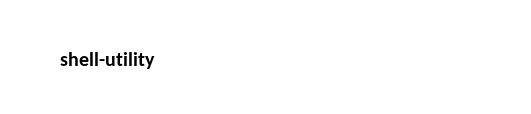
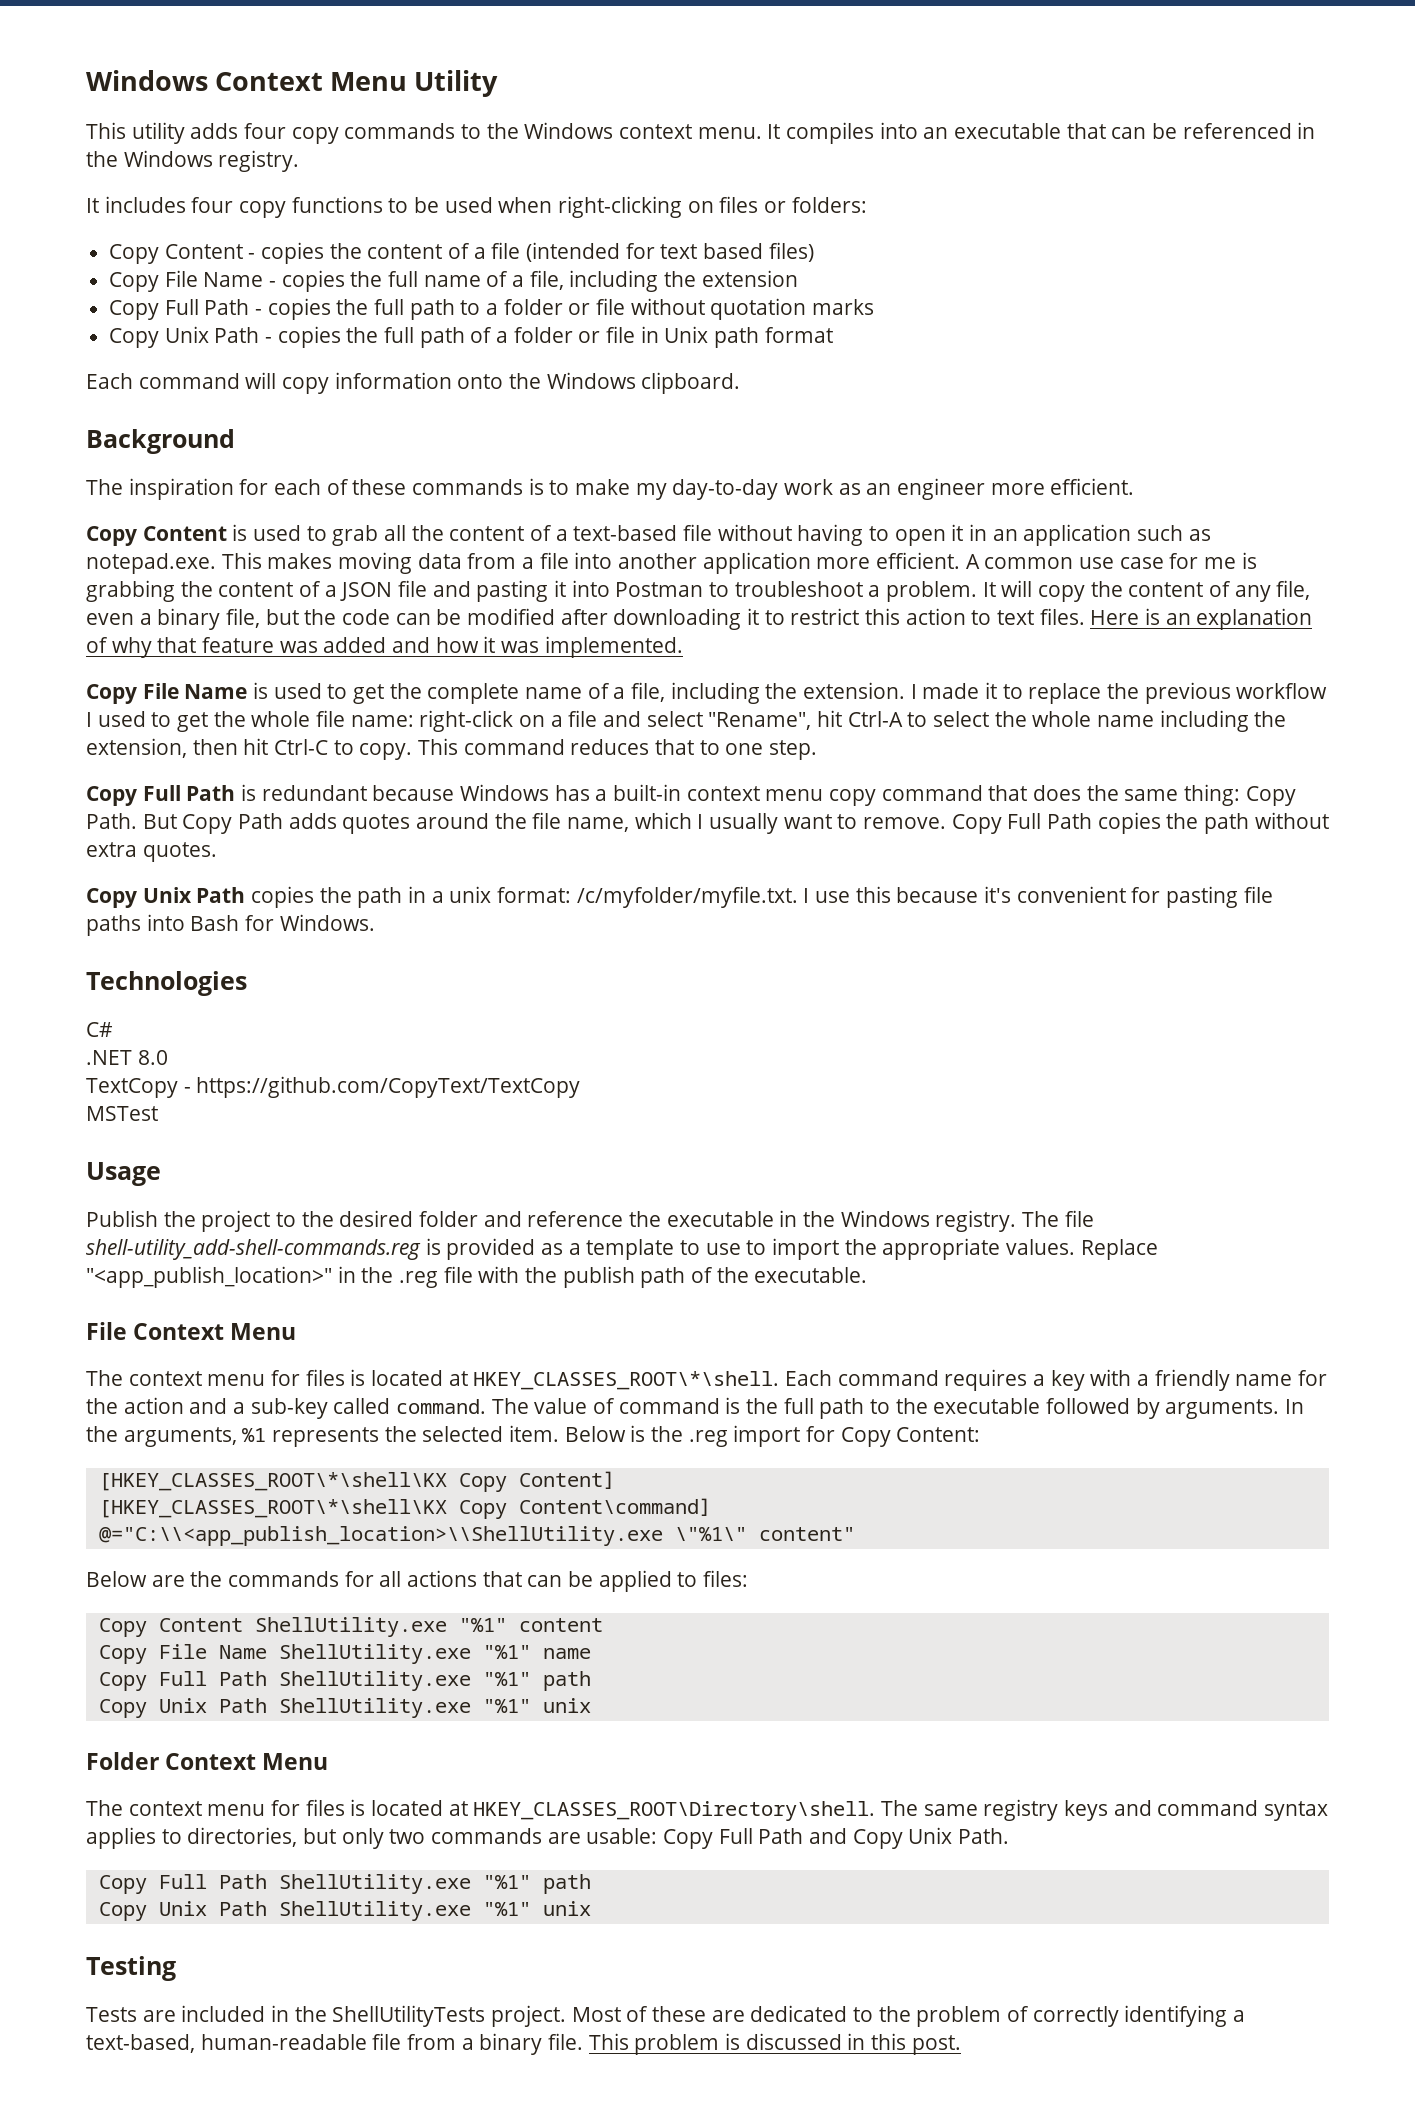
[60,52,155,69] shell-utility -> [86,70,499,97] [86,122,1316,144] [86,150,300,172] [86,196,867,218] [109,242,814,264] [109,270,798,292] [109,298,875,320] [109,326,833,348] [86,372,741,394] [86,429,235,454] [86,478,1135,500] [86,524,1211,546] [86,552,1257,574] [86,580,1311,602] [86,608,1313,630] [86,636,683,658] [86,682,1328,704] [86,710,1287,732] [86,738,818,760] [86,784,1296,806] [86,812,1329,834] [86,842,217,862] [86,886,1273,908] [86,914,375,936] [86,971,247,996] [86,1022,113,1037] [86,1050,168,1065] [86,1076,581,1098] [86,1106,158,1121] [86,1162,161,1186] [86,1210,1094,1232] [86,1238,1158,1260] [86,1266,868,1288] [86,1322,297,1340] [86,1369,1328,1391] [86,1397,1305,1419] [86,1425,981,1447] [98,1471,615,1492] [98,1498,711,1519] [98,1526,855,1546] [86,1570,749,1592] [98,1617,603,1637] [98,1644,591,1664] [98,1671,591,1691] [98,1698,591,1718] [86,1752,329,1770] [86,1799,1329,1821] [86,1827,1010,1849] [98,1874,591,1894] [98,1901,591,1921] [86,1956,176,1981] [86,2005,1246,2027] [86,2033,961,2055] Windows Context Menu Utility // This utility adds four copy commands to the Windows context menu. It compiles into an executable that can be referenced in the Windows registry. // It includes four copy functions to be used when right-clicking on files or folders: // Copy Content - copies the content of a file (intended for text based files) // Copy File Name - copies the full name of a file, including the extension // Copy Full Path - copies the full path to a folder or file without quotation marks // Copy Unix Path - copies the full path of a folder or file in Unix path format // Each command will copy information onto the Windows clipboard. // Background // The inspiration for each of these commands is to make my day-to-day work as an engineer more efficient. // Copy Content is used to grab all the content of a text-based file without having to open it in an application such as notepad.exe. This makes moving data from a file into another application more efficient. A common use case for me is grabbing the content of a JSON file and pasting it into Postman to troubleshoot a problem. It will copy the content of any file, even a binary file, but the code can be modified after downloading it to restrict this action to text files. Here is an explanation of why that feature was added and how it was implemented. // Copy File Name is used to get the complete name of a file, including the extension. I made it to replace the previous workflow I used to get the whole file name: right-click on a file and select "Rename", hit Ctrl-A to select the whole name including the extension, then hit Ctrl-C to copy. This command reduces that to one step. // Copy Full Path is redundant because Windows has a built-in context menu copy command that does the same thing: Copy Path. But Copy Path adds quotes around the file name, which I usually want to remove. Copy Full Path copies the path without extra quotes. // Copy Unix Path copies the path in a unix format: /c/myfolder/myfile.txt. I use this because it's convenient for pasting file paths into Bash for Windows. // Technologies // C# // .NET 8.0 // TextCopy - https://github.com/CopyText/TextCopy // MSTest // Usage // Publish the project to the desired folder and reference the executable in the Windows registry. The file shell-utility_add-shell-commands.reg is provided as a template to use to import the appropriate values. Replace "<app_publish_location>" in the .reg file with the publish path of the executable. // File Context Menu // The context menu for files is located at HKEY_CLASSES_ROOT\*\shell. Each command requires a key with a friendly name for the action and a sub-key called command. The value of command is the full path to the executable followed by arguments. In the arguments, %1 represents the selected item. Below is the .reg import for Copy Content: // [HKEY_CLASSES_ROOT\*\shell\KX Copy Content] // [HKEY_CLASSES_ROOT\*\shell\KX Copy Content\command] // @="C:\\<app_publish_location>\\ShellUtility.exe \"%1\" content" // Below are the commands for all actions that can be applied to files: // Copy Content ShellUtility.exe "%1" content // Copy File Name ShellUtility.exe "%1" name // Copy Full Path ShellUtility.exe "%1" path // Copy Unix Path ShellUtility.exe "%1" unix // Folder Context Menu // The context menu for files is located at HKEY_CLASSES_ROOT\Directory\shell. The same registry keys and command syntax applies to directories, but only two commands are usable: Copy Full Path and Copy Unix Path. // Copy Full Path ShellUtility.exe "%1" path // Copy Unix Path ShellUtility.exe "%1" unix // Testing // Tests are included in the ShellUtilityTests project. Most of these are dedicated to the problem of correctly identifying a text-based, human-readable file from a binary file. This problem is discussed in this post.

